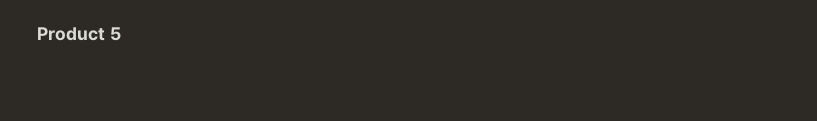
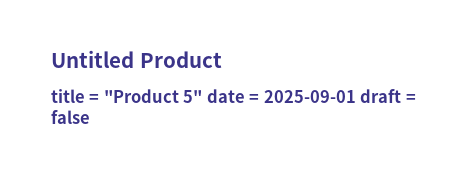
(37, 34) none -> [51,50,134,68] Untitled
[109,27,121,41] 5 -> [51,89,416,103] [51,110,90,124] // title = "Product 5" date = 2025-09-01 draft = false

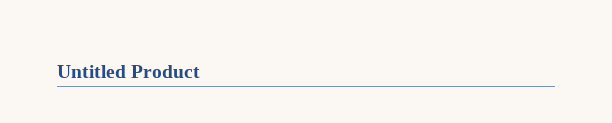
[51,89,416,103] [51,110,90,124] // title = "Product 5" date = 2025-09-01 draft = false -> (201, 71) none

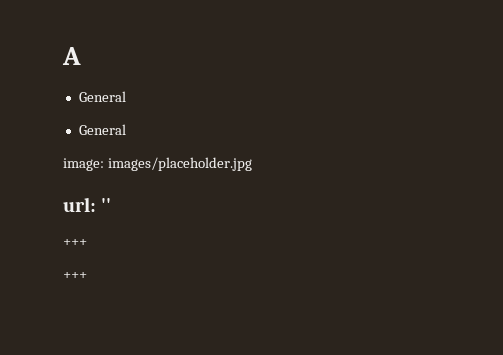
[57,65,201,78] Untitled Product -> [62,47,81,65] [78,91,126,102] [78,124,126,135] [63,157,252,171] [63,197,112,212] [63,239,87,246] [63,272,87,279] A // General // General // image: images/placeholder.jpg // url: '' // +++ // +++

